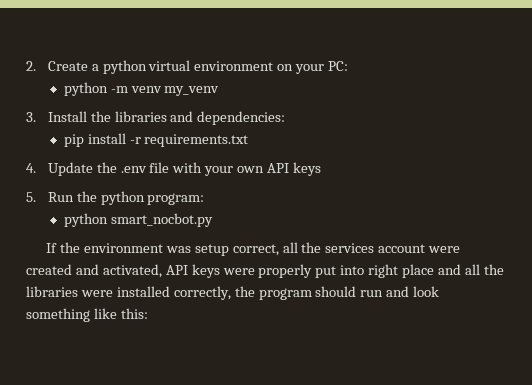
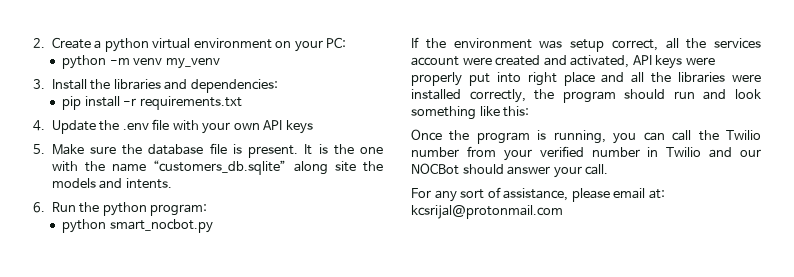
(36, 197) none -> [51,143,383,158] [51,160,383,175] [51,178,172,189] [33,202,45,213] Make sure the database file is present. It is the one with the name “customers_db.sqlite” along site the models and intents. // 6.
(148, 313) none -> [411,129,761,144] [411,146,761,161] [411,163,609,178] [411,187,665,202] [411,205,563,219] // Once the program is running, you can call the Twilio number from your verified number in Twilio and our NOCBot should answer your call. // For any sort of assistance, please email at: kcsrijal@protonmail.com

